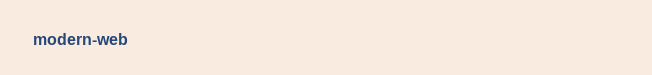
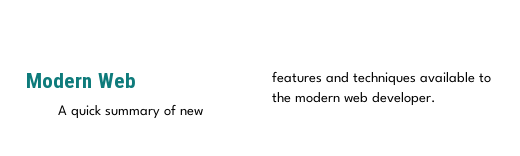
[33,33,128,45] modern-web -> [26,73,136,88] [57,104,203,119] [272,71,491,86] [272,92,436,106] Modern Web // A quick summary of new features and techniques available to the modern web developer.

